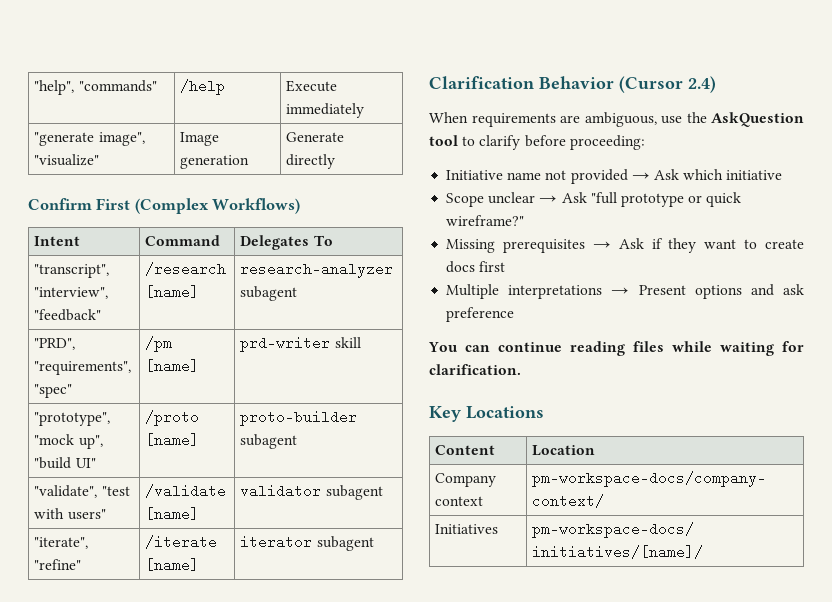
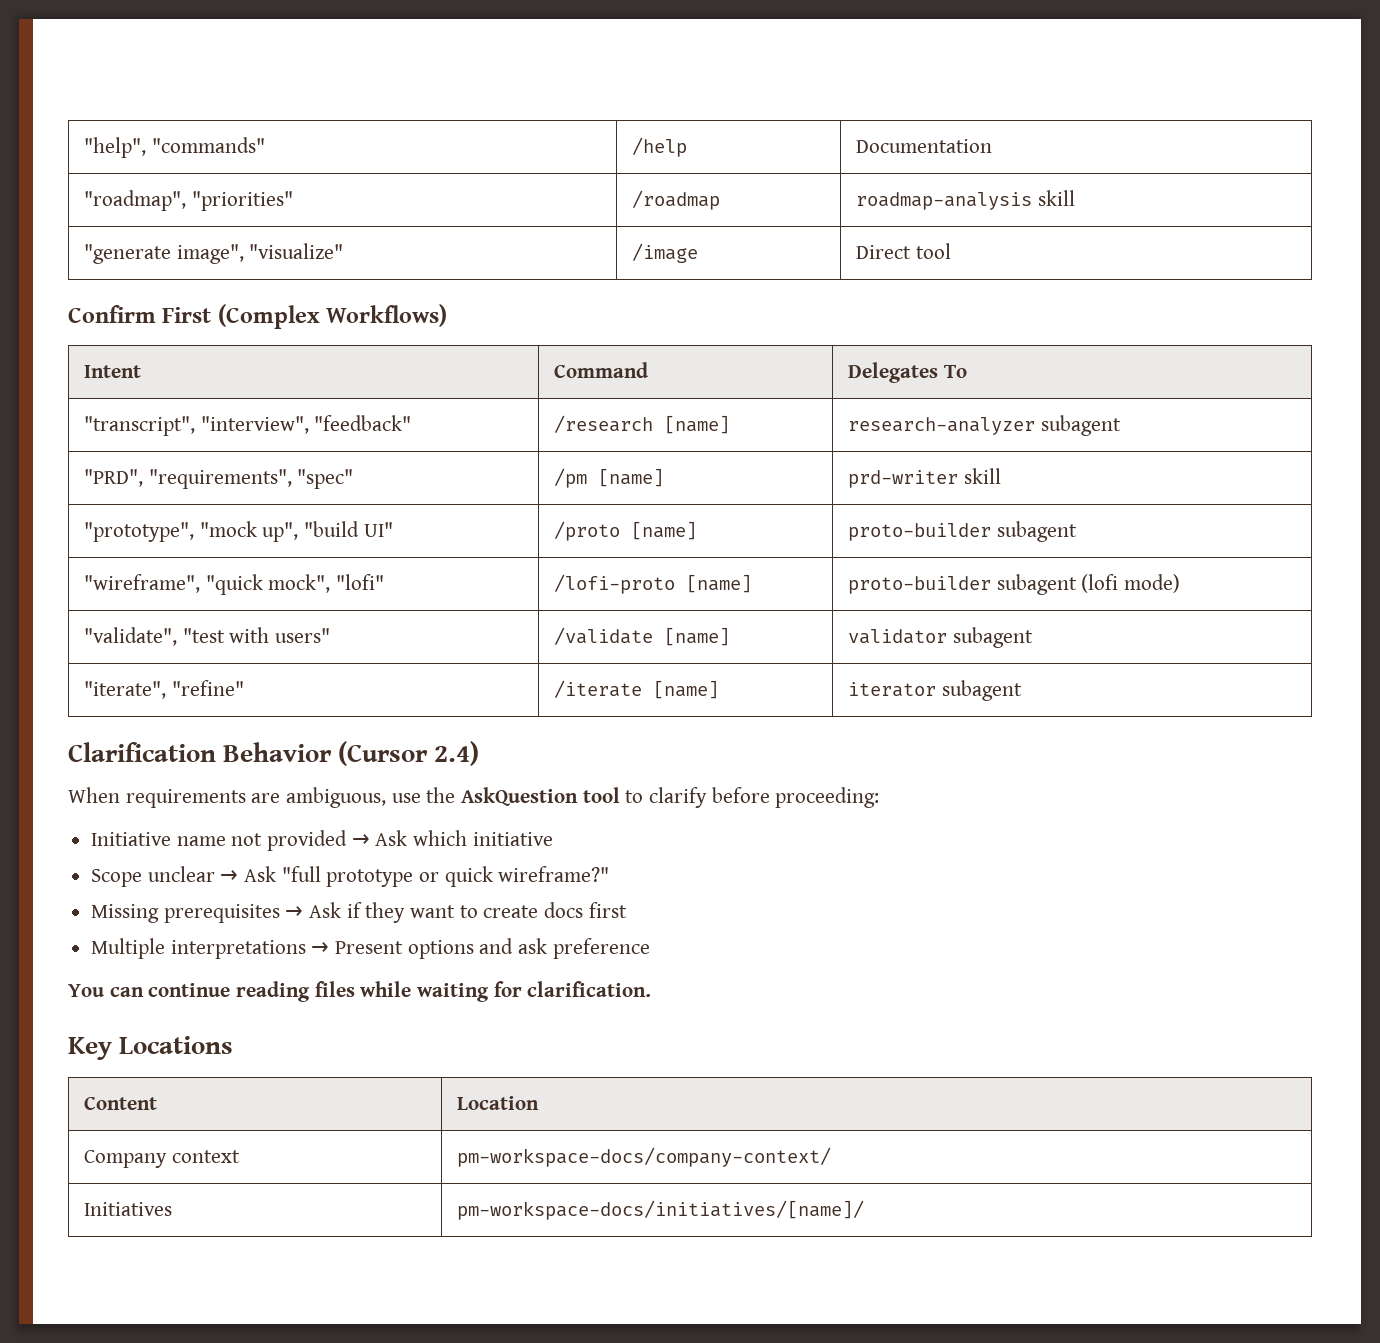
[286,80,338,92] [286,103,365,118] Execute immediately -> [855,139,992,153] [83,190,293,211] [631,190,720,210] [855,190,1075,210] Documentation // "roadmap", "priorities" | /roadmap | roadmap-analysis skill
[180,132,220,146] [180,155,250,169] [286,132,345,142] [286,154,336,169] Image generation | Generate directly -> [631,243,698,263] [855,243,951,259] /image | Direct tool
(298, 441) none -> [83,574,384,595] [553,574,752,594] [847,574,1180,595] // "wireframe", "quick mock", "lofi" | /lofi-proto [name] | proto-builder subagent (lofi mode)

